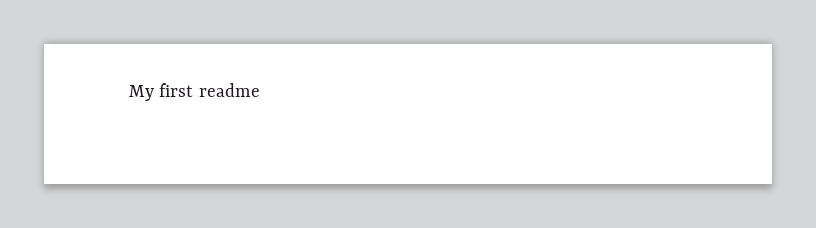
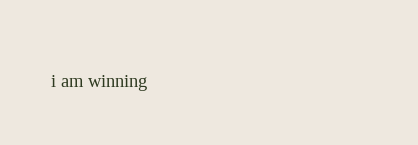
[129,83,260,101] My first readme -> [51,75,147,91] i am winning

